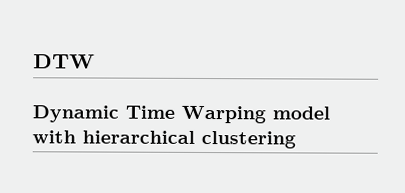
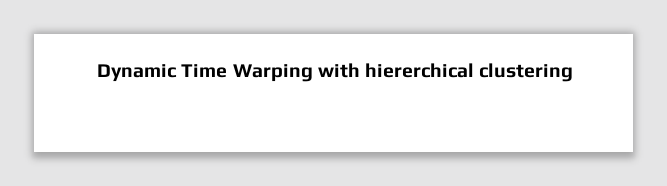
[33,54,95,69] DTW // -> (97, 73) none
[272,106,330,120] [32,130,195,144] model with hierarchical -> [317,63,475,78] with hiererchical

